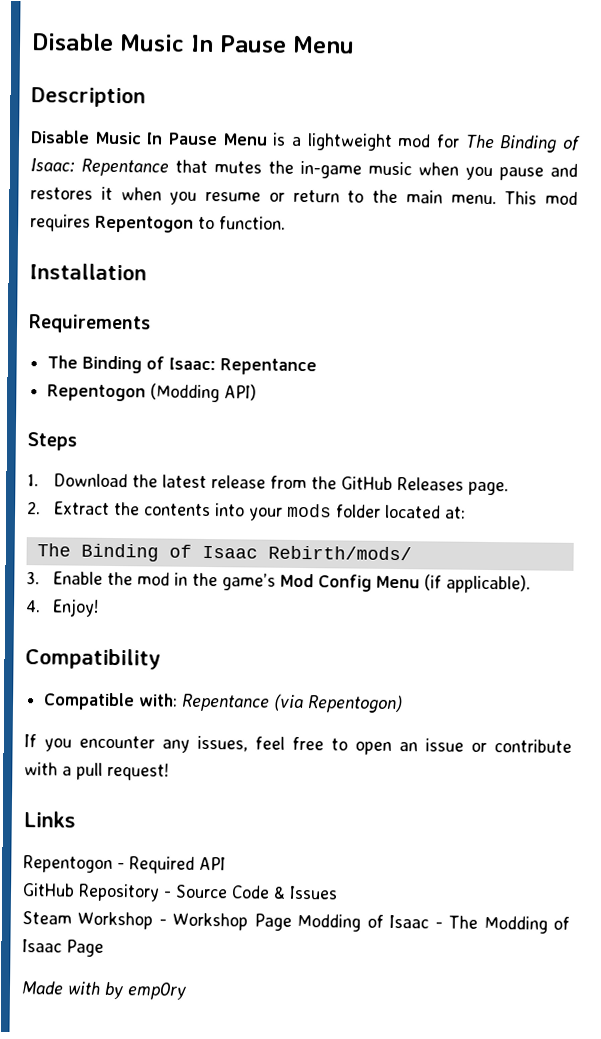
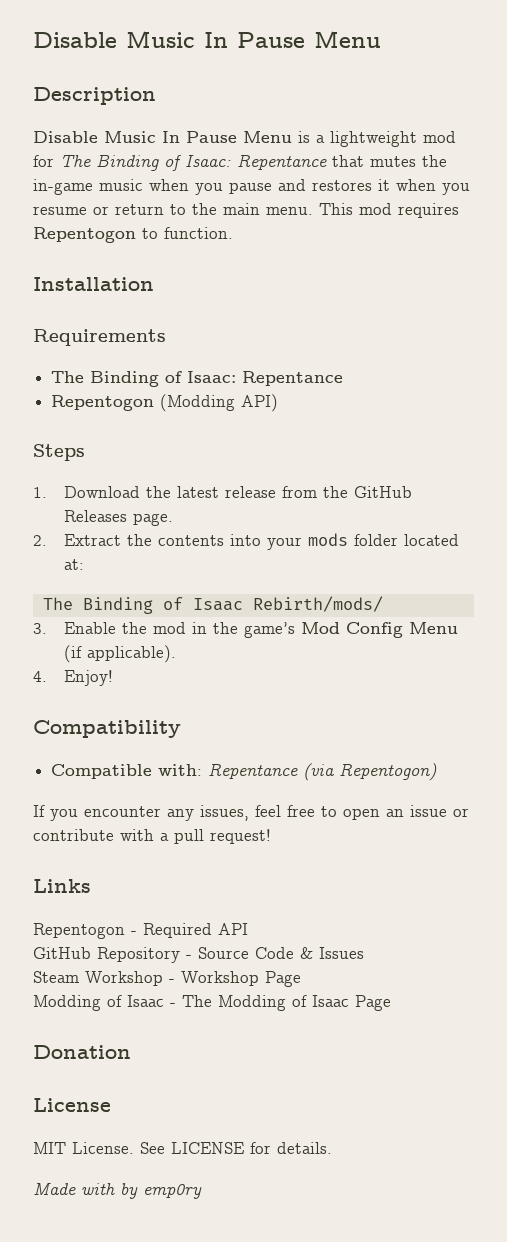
(292, 922) none -> (301, 979) //
(104, 948) none -> [33,1045,131,1059] [33,1098,111,1112] [33,1142,332,1154] // Donation // License // MIT License. See LICENSE for details.

